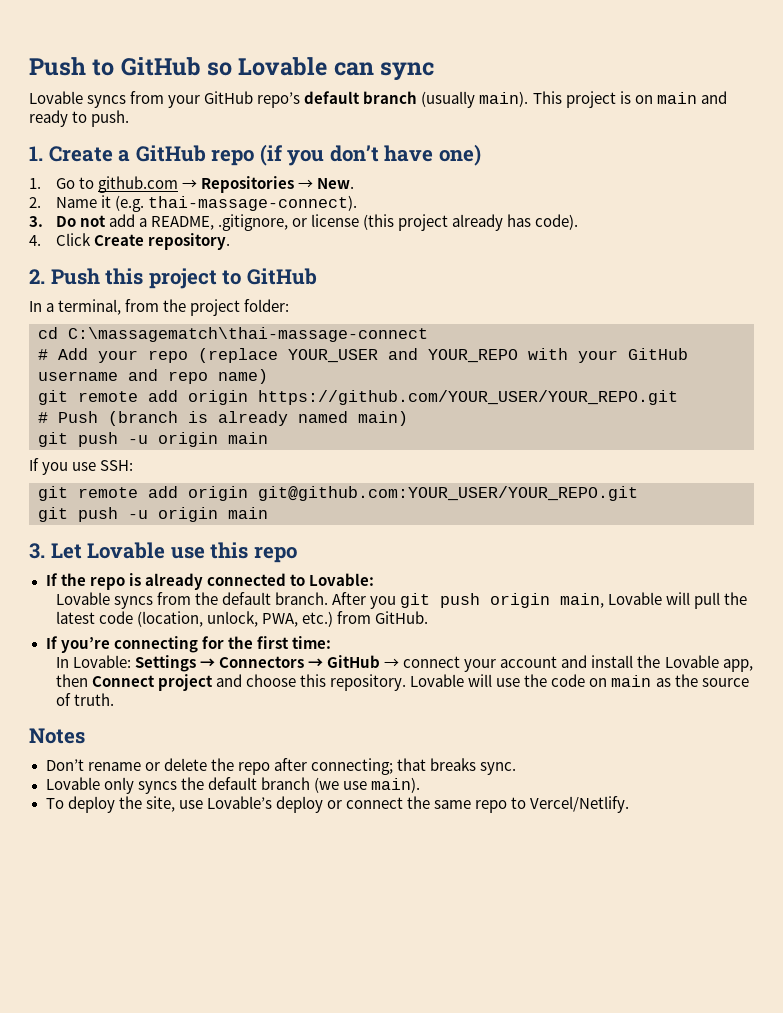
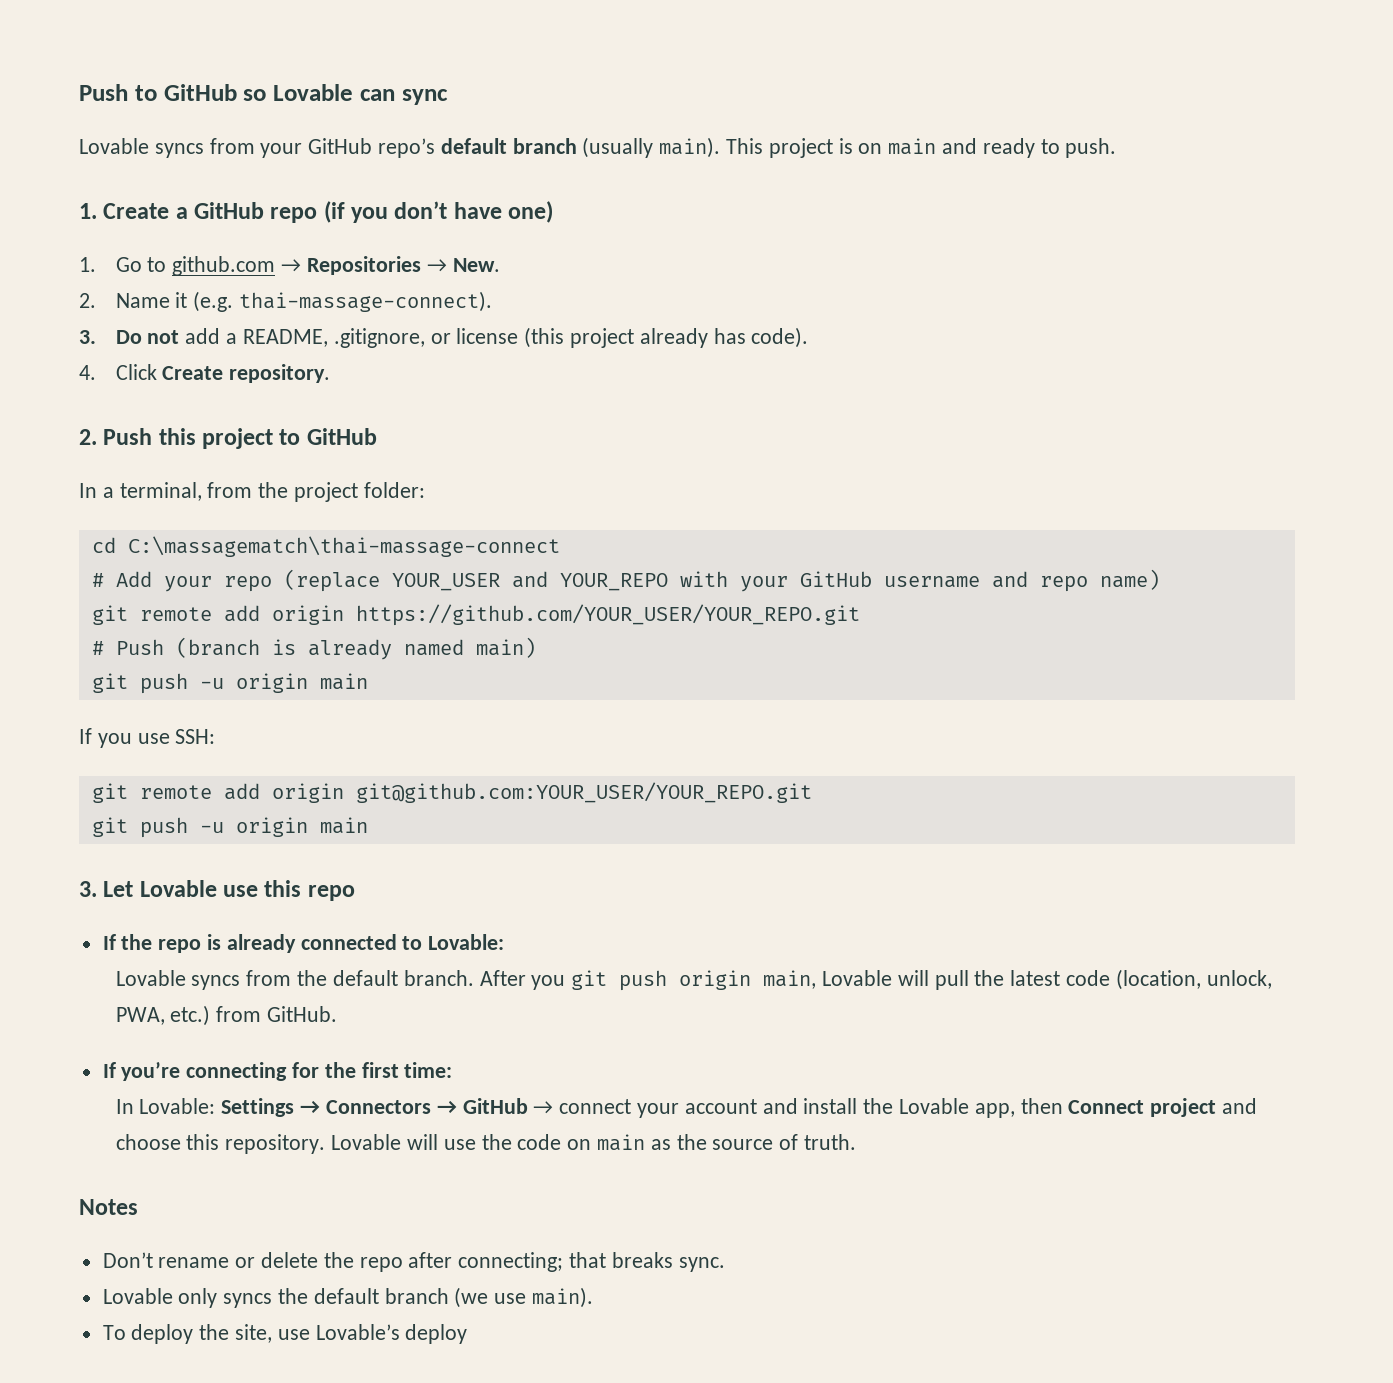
[326,796,630,813] or connect the same repo to Vercel/Netlify. -> (468, 1334) none

